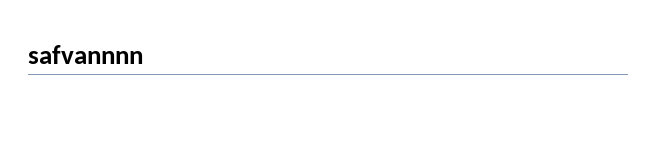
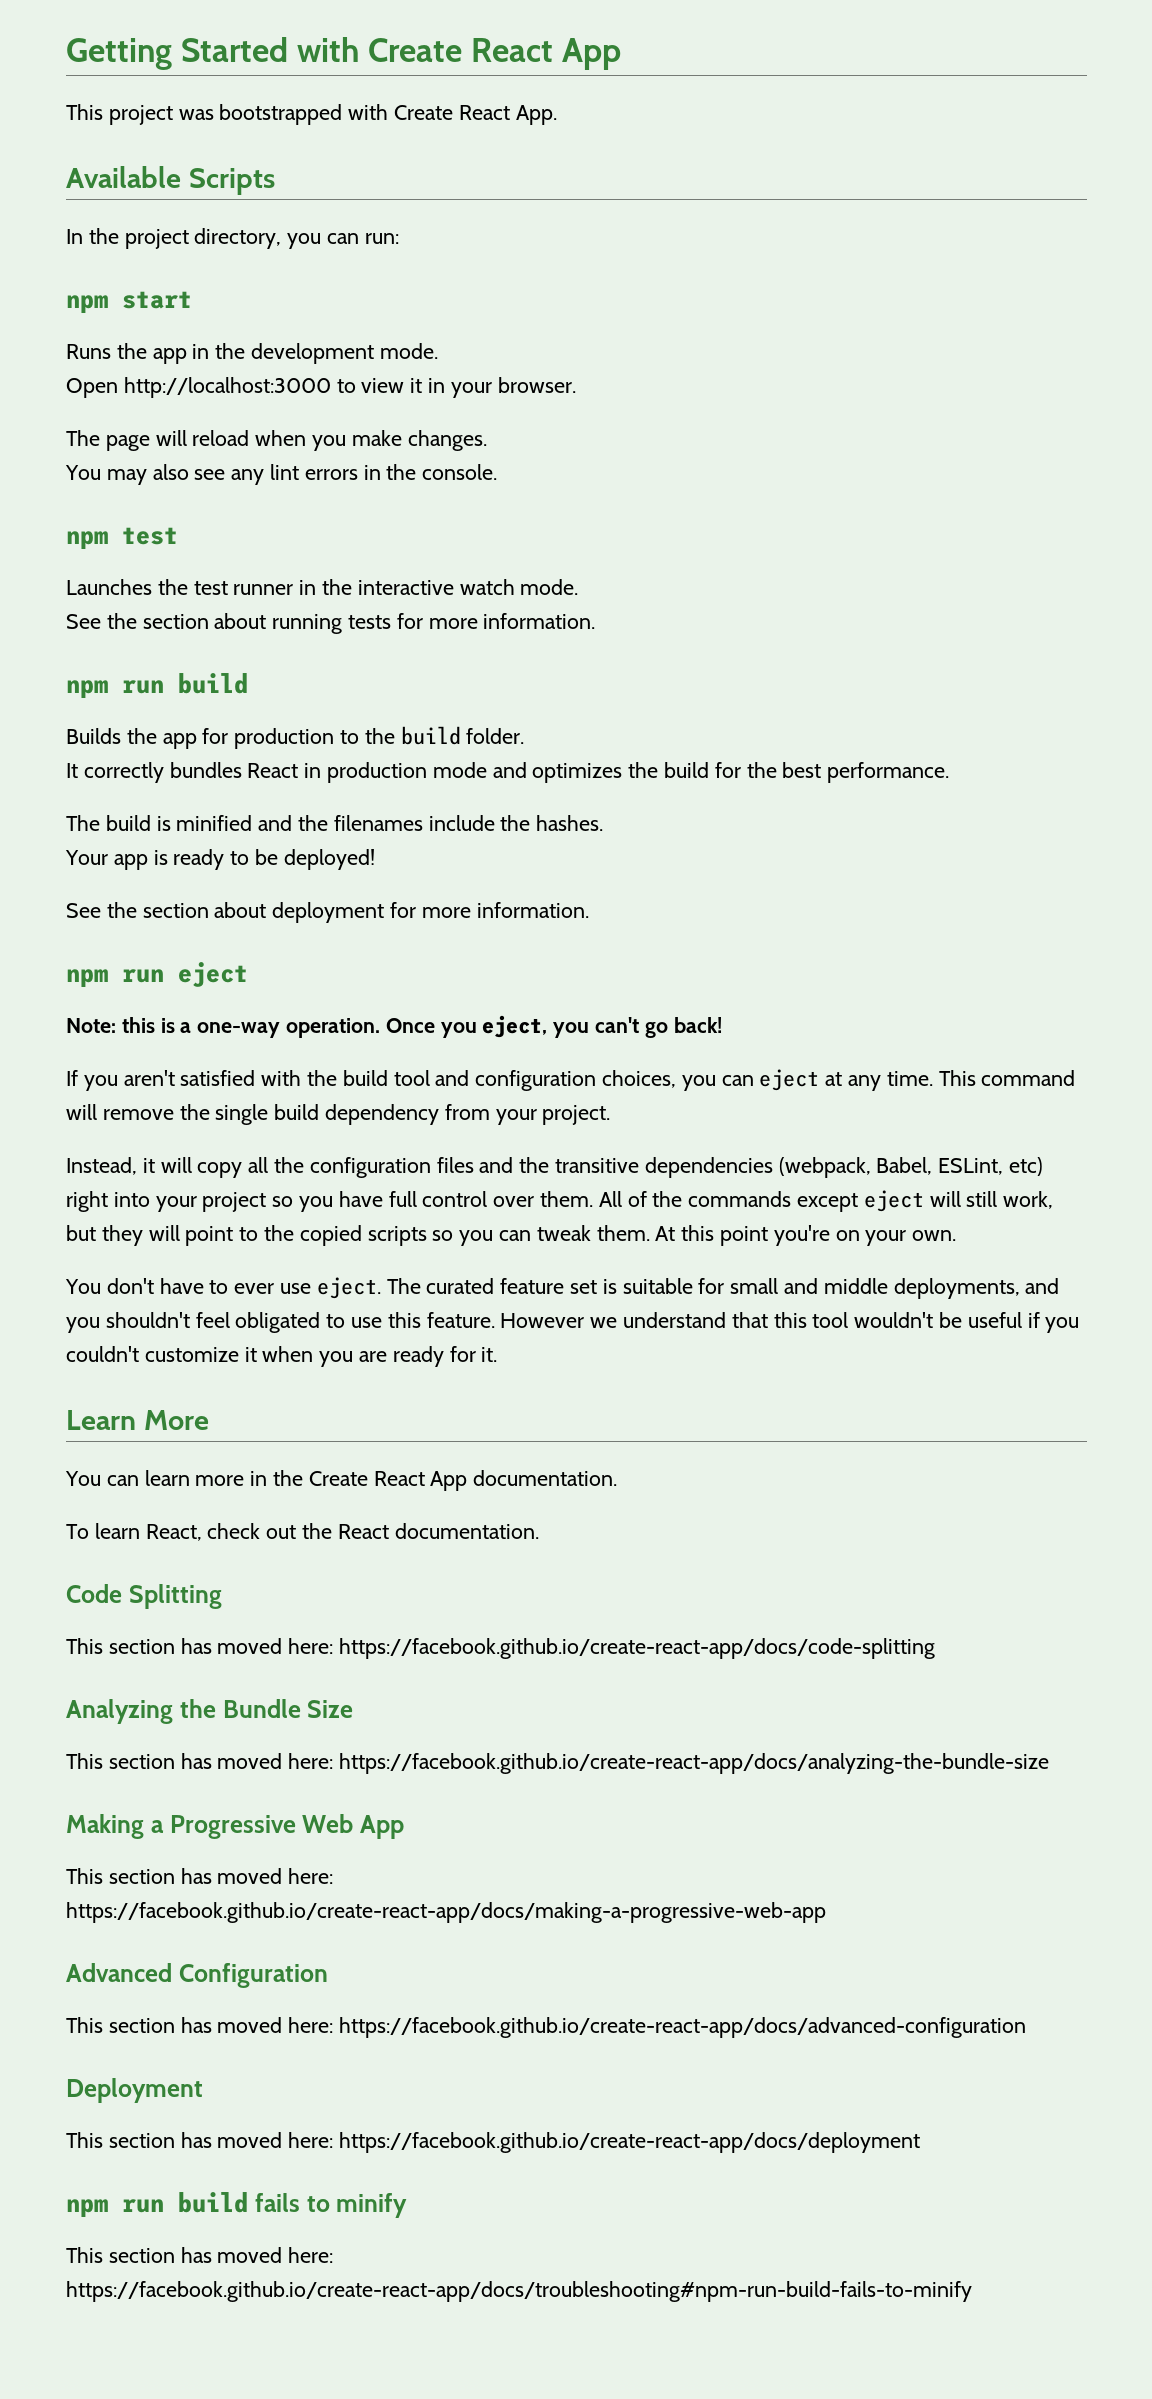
[28,45,143,64] safvannnn -> [66,37,622,70] [66,104,557,125] [66,166,275,195] [66,228,399,249] [66,291,192,313] [66,343,438,364] [66,377,576,398] [66,430,487,451] [65,464,498,485] [66,527,178,549] [66,579,579,595] [66,613,596,634] [66,673,248,698] [66,726,525,749] [66,762,950,783] [66,815,604,831] [65,849,375,870] [66,902,589,923] [66,962,248,987] [66,1015,722,1038] [66,1069,1076,1091] [66,1104,611,1125] [66,1157,1044,1178] [66,1190,1054,1212] [66,1225,957,1246] [65,1277,1060,1299] [66,1312,1080,1333] [66,1346,498,1367] [66,1410,209,1430] [65,1470,618,1491] [66,1523,539,1541] [66,1584,222,1609] [66,1638,936,1659] [66,1699,354,1724] [66,1753,1050,1774] [66,1814,404,1839] [66,1868,334,1884] [66,1902,826,1923] [66,1963,328,1988] [66,2017,1027,2038] [66,2078,203,2103] [66,2132,921,2153] [66,2192,408,2218] [66,2247,334,2263] [66,2281,972,2302] Getting Started with Create React App // This project was bootstrapped with Create React App. // Available Scripts // In the project directory, you can run: // npm start // Runs the app in the development mode. // Open http://localhost:3000 to view it in your browser. // The page will reload when you make changes. // You may also see any lint errors in the console. // npm test // Launches the test runner in the interactive watch mode. // See the section about running tests for more information. // npm run build // Builds the app for production to the build folder. // It correctly bundles React in production mode and optimizes the build for the best performance. // The build is minified and the filenames include the hashes. // Your app is ready to be deployed! // See the section about deployment for more information. // npm run eject // Note: this is a one-way operation. Once you eject, you can't go back! // If you aren't satisfied with the build tool and configuration choices, you can eject at any time. This command will remove the single build dependency from your project. // Instead, it will copy all the configuration files and the transitive dependencies (webpack, Babel, ESLint, etc) right into your project so you have full control over them. All of the commands except eject will still work, but they will point to the copied scripts so you can tweak them. At this point you're on your own. // You don't have to ever use eject. The curated feature set is suitable for small and middle deployments, and you shouldn't feel obligated to use this feature. However we understand that this tool wouldn't be useful if you couldn't customize it when you are ready for it. // Learn More // You can learn more in the Create React App documentation. // To learn React, check out the React documentation. // Code Splitting // This section has moved here: https://facebook.github.io/create-react-app/docs/code-splitting // Analyzing the Bundle Size // This section has moved here: https://facebook.github.io/create-react-app/docs/analyzing-the-bundle-size // Making a Progressive Web App // This section has moved here: https://facebook.github.io/create-react-app/docs/making-a-progressive-web-app // Advanced Configuration // This section has moved here: https://facebook.github.io/create-react-app/docs/advanced-configuration // Deployment // This section has moved here: https://facebook.github.io/create-react-app/docs/deployment // npm run build fails to minify // This section has moved here: https://facebook.github.io/create-react-app/docs/troubleshooting#npm-run-build-fails-to-minify

